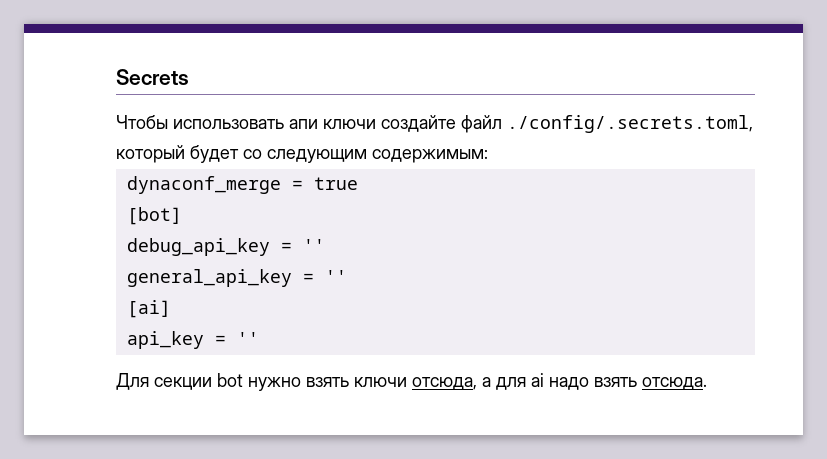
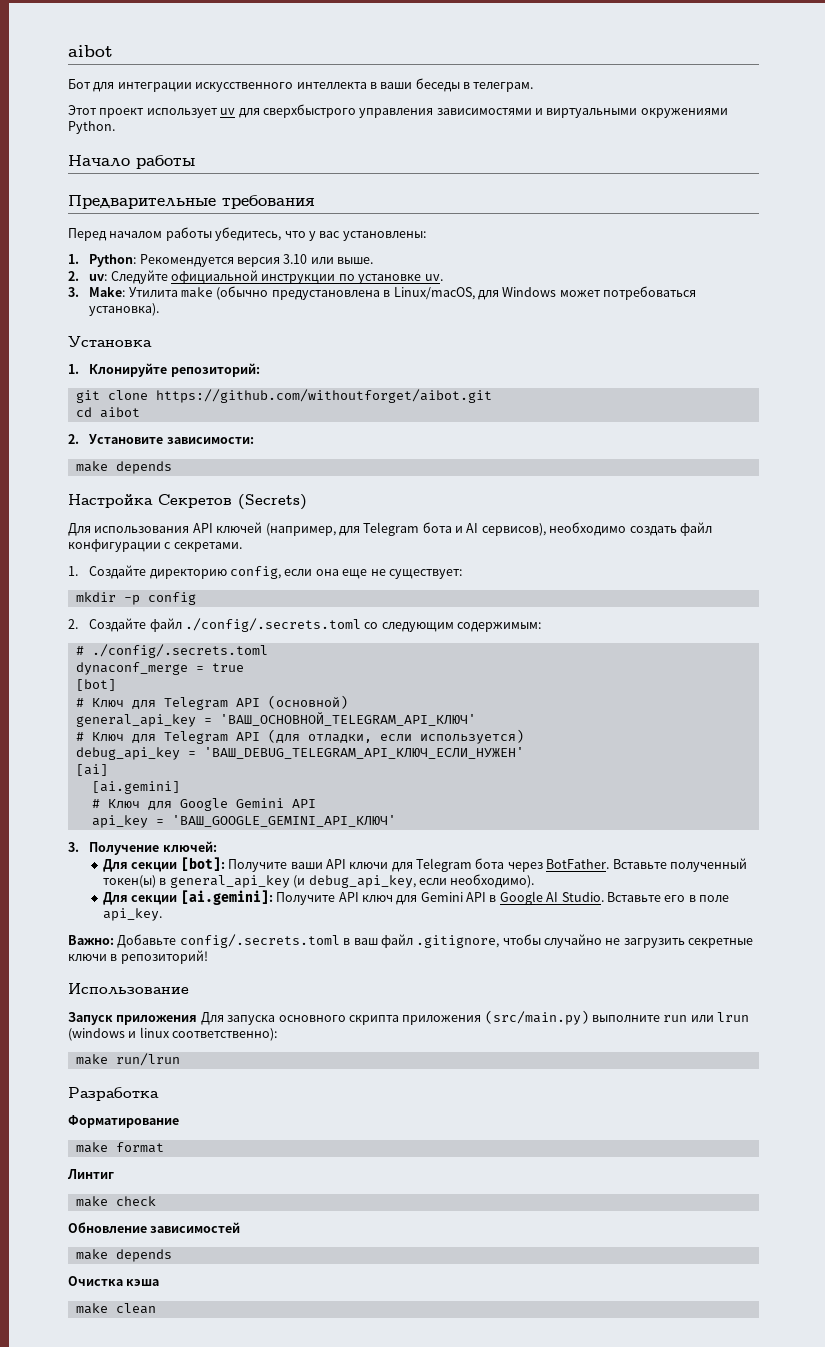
[116,69,189,85] [116,115,753,133] [116,145,239,163] Secrets // Чтобы использовать апи ключи создайте файл ./config/.secrets.toml, который будет -> [68,45,113,57] [68,78,534,92] [68,104,728,118] [68,121,115,134] [68,155,195,169] [68,195,315,209] [68,227,426,241] [68,254,374,267] [68,270,443,284] [68,286,697,300] [89,303,160,316] [68,336,152,347] [68,363,260,377] [75,389,492,403] [75,407,140,418] [68,434,254,444] [75,461,172,474] [68,494,307,510] [68,522,712,536] [68,539,242,552] [68,565,462,579] [75,592,196,605] [68,618,362,632] aibot // Бот для интеграции искусственного интеллекта в ваши беседы в телеграм. // Этот проект использует uv для сверхбыстрого управления зависимостями и виртуальными окружениями Python. // Начало работы // Предварительные требования // Перед началом работы убедитесь, что у вас установлены: // 1. Python: Рекомендуется версия 3.10 или выше. // 2. uv: Следуйте официальной инструкции по установке uv. // 3. Make: Утилита make (обычно предустановлена в Linux/macOS, для Windows может потребоваться установка). // Установка // 1. Клонируйте репозиторий: // git clone https://github.com/withoutforget/aibot.git // cd aibot // 2. Установите зависимости: // make depends // Настройка Секретов (Secrets) // Для использования API ключей (например, для Telegram бота и AI сервисов), необходимо создать файл конфигурации с секретами. // 1. Создайте директорию config, если она еще не существует: // mkdir -p config // 2. Создайте файл ./config/.secrets.toml
(488, 156) none -> [75,644,268,658] // # ./config/.secrets.toml
[126,238,325,256] [126,269,347,287] [126,300,171,318] [126,331,259,349] [116,373,707,391] debug_api_key = '' // general_api_key = '' // [ai] // api_key = '' // Для секции bot нужно взять ключи отсюда, а для ai надо взять отсюда. -> [75,695,348,710] [75,712,476,727] [75,729,524,744] [75,747,524,760] [75,764,108,776] [91,781,180,794] [91,798,316,811] [91,815,396,828] [68,841,217,855] [103,857,747,872] [103,874,535,888] [103,890,730,905] [103,908,163,921] [68,934,754,948] [68,950,208,964] [68,983,189,995] [68,1010,750,1025] [68,1027,278,1041] [75,1053,180,1066] [68,1087,159,1101] [68,1115,179,1128] [75,1142,164,1153] [67,1169,114,1179] [75,1196,156,1207] [68,1222,241,1233] [75,1249,172,1262] [68,1276,160,1286] [75,1303,156,1314] # Ключ для Telegram API (основной) // general_api_key = 'ВАШ_ОСНОВНОЙ_TELEGRAM_API_КЛЮЧ' // # Ключ для Telegram API (для отладки, если используется) // debug_api_key = 'ВАШ_DEBUG_TELEGRAM_API_КЛЮЧ_ЕСЛИ_НУЖЕН' // [ai] // [ai.gemini] // # Ключ для Google Gemini API // api_key = 'ВАШ_GOOGLE_GEMINI_API_КЛЮЧ' // 3. Получение ключей: // Для секции [bot]: Получите ваши API ключи для Telegram бота через BotFather. Вставьте полученный токен(ы) в general_api_key (и debug_api_key, если необходимо). // Для секции [ai.gemini]: Получите API ключ для Gemini API в Google AI Studio. Вставьте его в поле api_key. // Важно: Добавьте config/.secrets.toml в ваш файл .gitignore, чтобы случайно не загрузить секретные ключи в репозиторий! // Использование // Запуск приложения Для запуска основного скрипта приложения (src/main.py) выполните run или lrun (windows и linux соответственно): // make run/lrun // Разработка // Форматирование // make format // Линтиг // make check // Обновление зависимостей // make depends // Очистка кэша // make clean

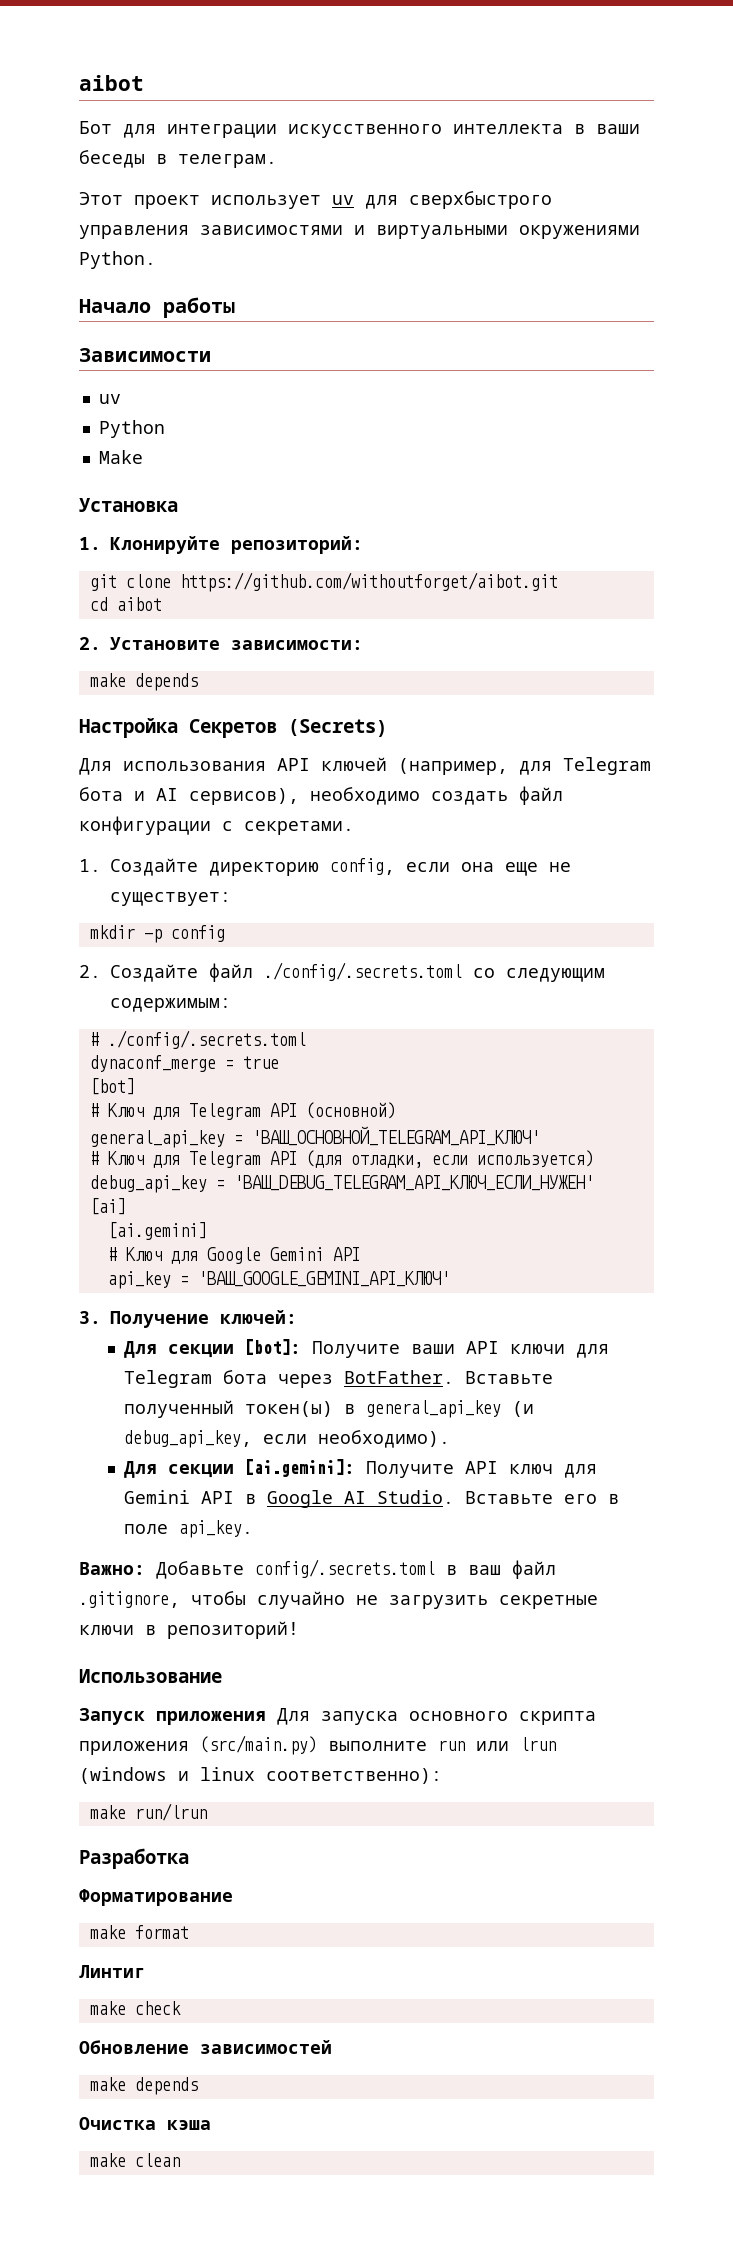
[68,195,315,209] [68,227,426,241] [68,254,374,267] [68,270,443,284] [68,286,697,300] [89,303,160,316] Предварительные требования // Перед началом работы убедитесь, что у вас установлены: // 1. Python: Рекомендуется версия 3.10 или выше. // 2. uv: Следуйте официальной инструкции по установке uv. // 3. Make: Утилита make (обычно предустановлена в Linux/macOS, для Windows может потребоваться установка). -> [79,348,211,362] [98,394,121,404] [98,420,165,438] [98,450,143,464] Зависимости // uv // Python // Make

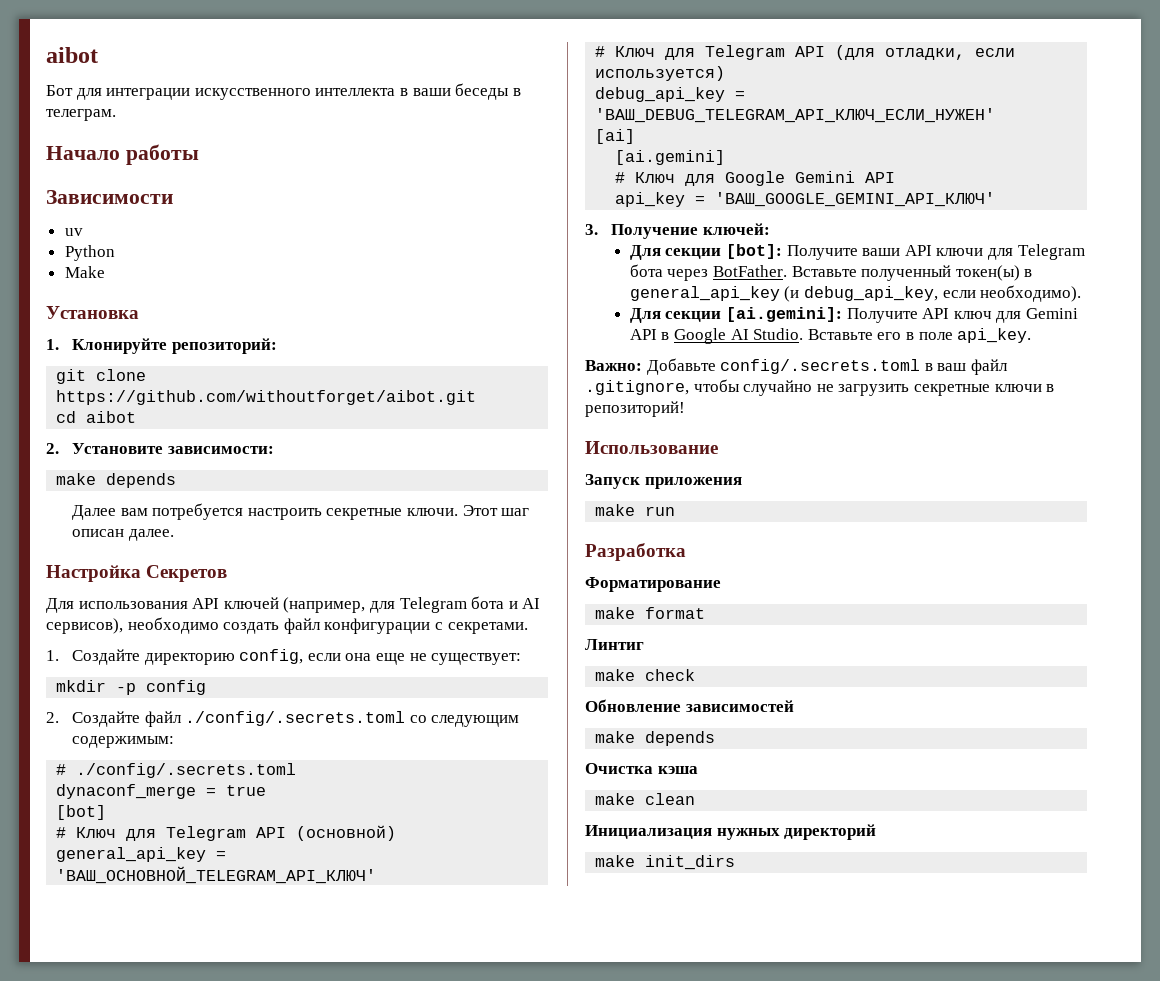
[79,191,552,209] [79,225,640,239] [79,251,156,269] // Этот проект использует uv для сверхбыстрого управления зависимостями и виртуальными окружениями Python. -> (116, 115) none
(198, 682) none -> [72,503,530,520] [72,529,174,541] // Далее вам потребуется настроить секретные ключи. Этот шаг описан далее.
[288,719,387,737] (Secrets) -> (228, 573) none
[277,1708,596,1725] [79,1735,556,1755] [79,1767,442,1784] [89,1803,207,1821] Для запуска основного скрипта приложения (src/main.py) выполните run или lrun (windows и linux соответственно): // make run/lrun -> [595,504,676,516] // make run
(180, 2160) none -> [585,824,877,840] [595,855,736,870] // Инициализация нужных директорий // make init_dirs

